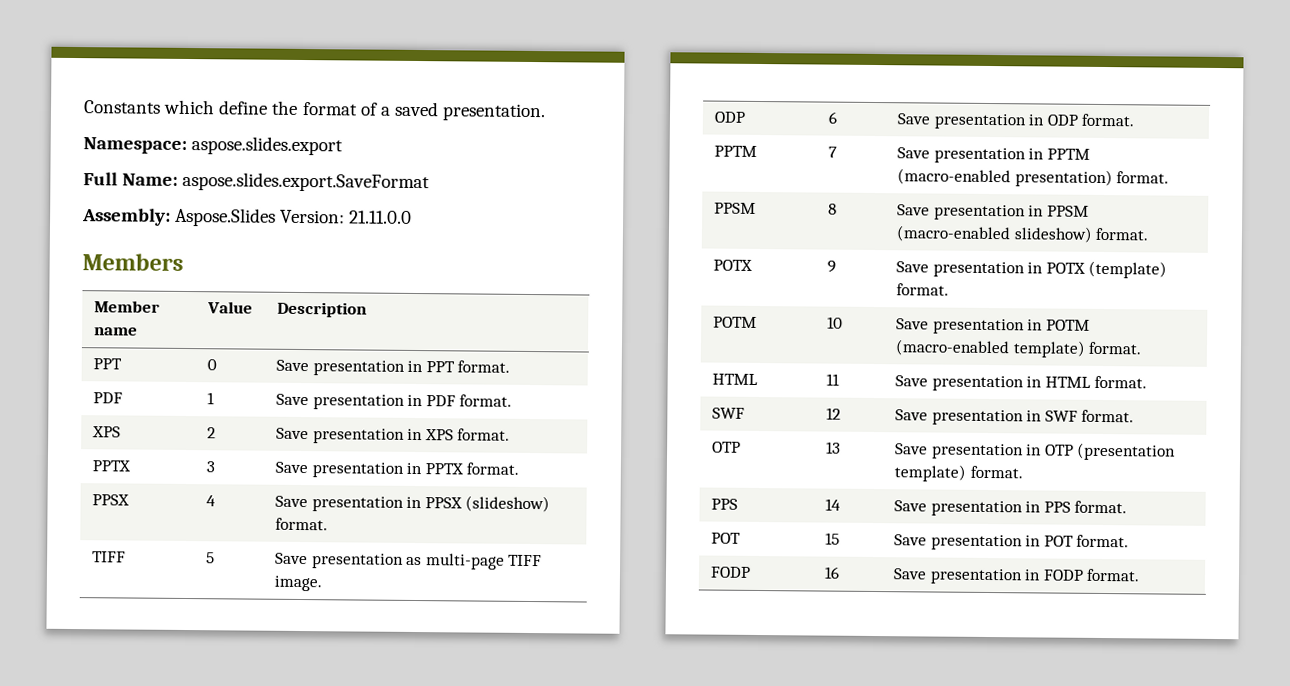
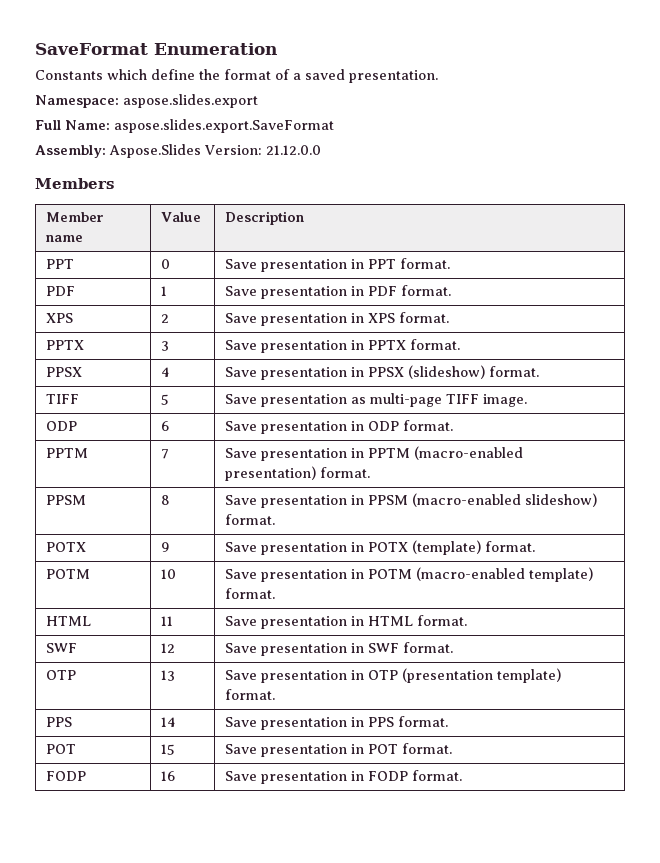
(83, 107) none -> [35,43,277,55] SaveFormat Enumeration //
[349,210,413,224] 21.11.0.0 -> [266,145,321,155] 21.12.0.0

